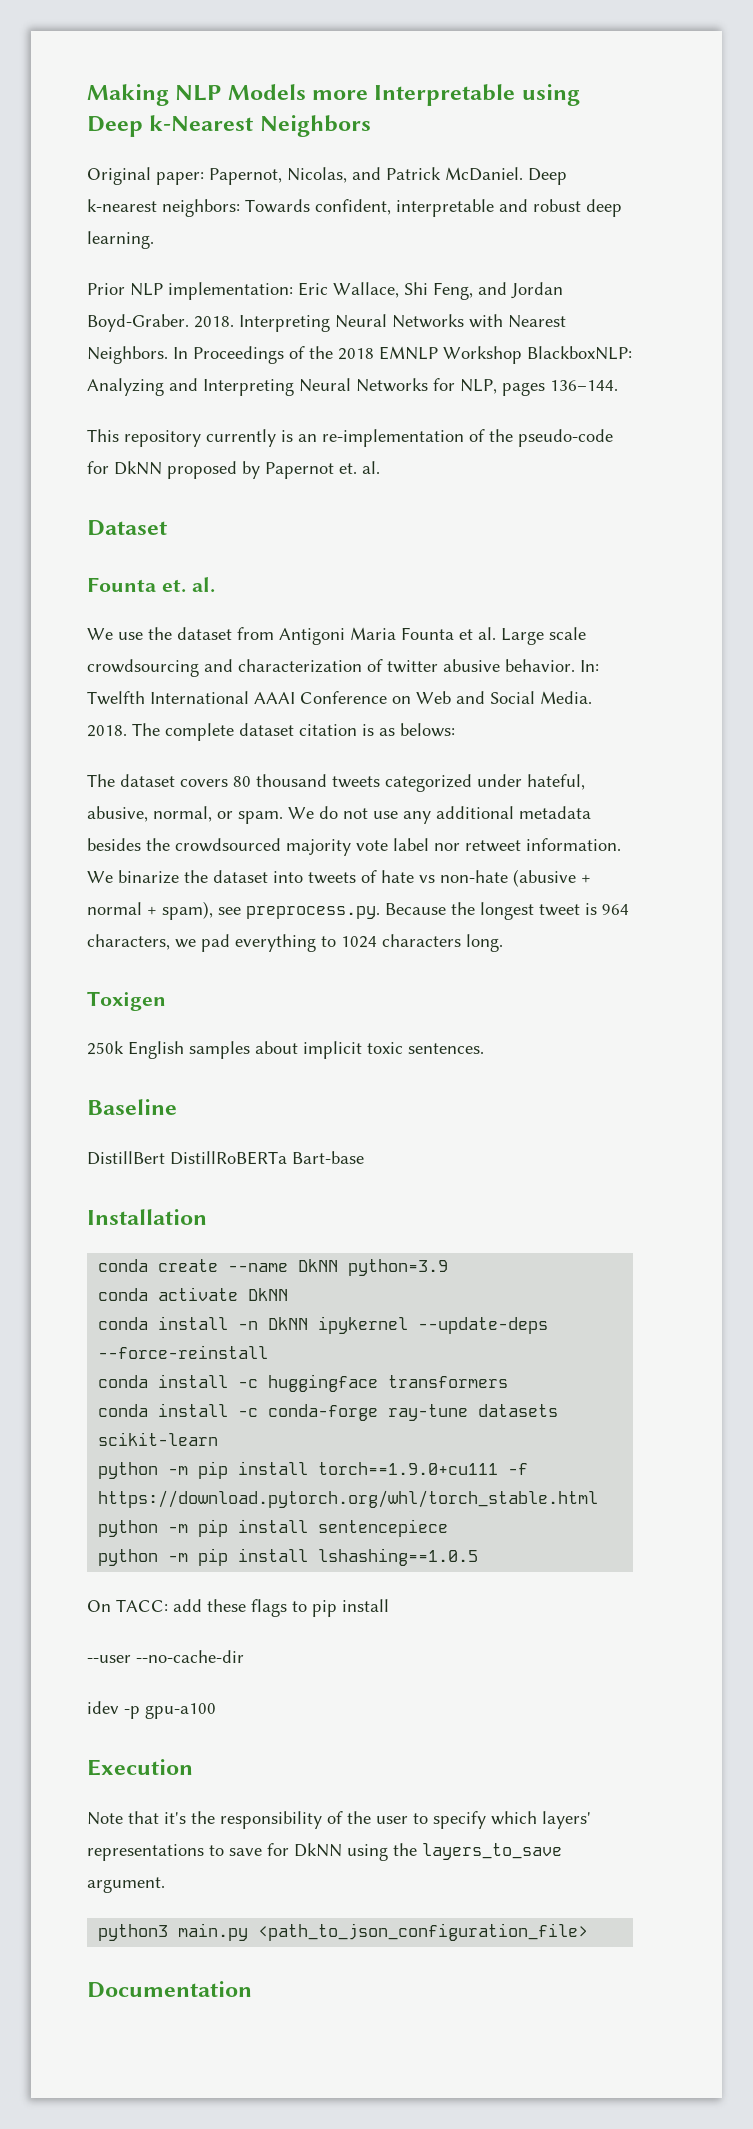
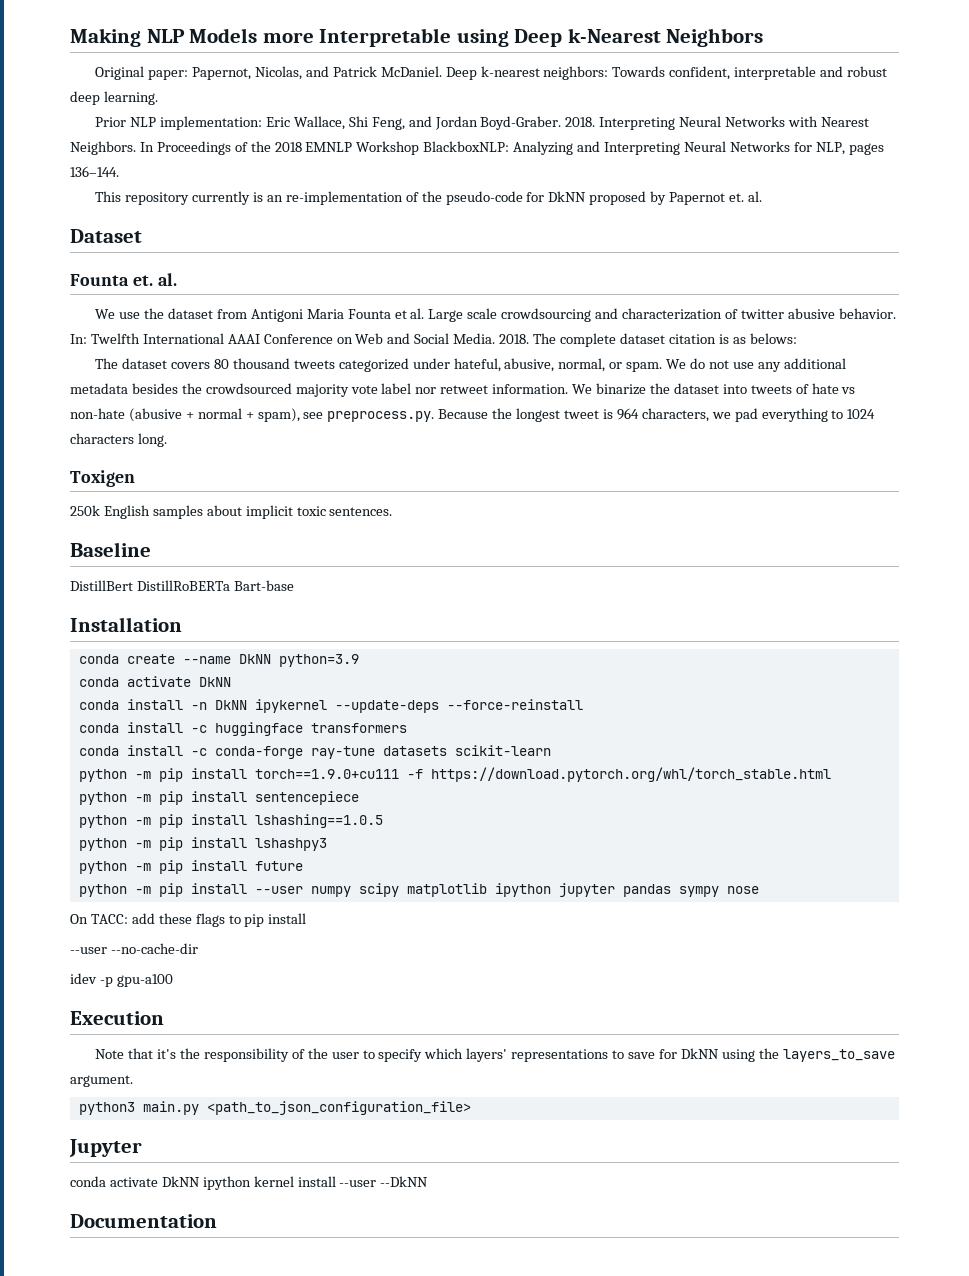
(479, 1557) none -> [78,837,327,851] [78,860,303,874] [78,883,759,897] // python -m pip install lshashpy3 // python -m pip install future // python -m pip install --user numpy scipy matplotlib ipython jupyter pandas sympy nose
(589, 1932) none -> [69,1139,142,1157] [70,1176,429,1190] // Jupyter // conda activate DkNN ipython kernel install --user --DkNN

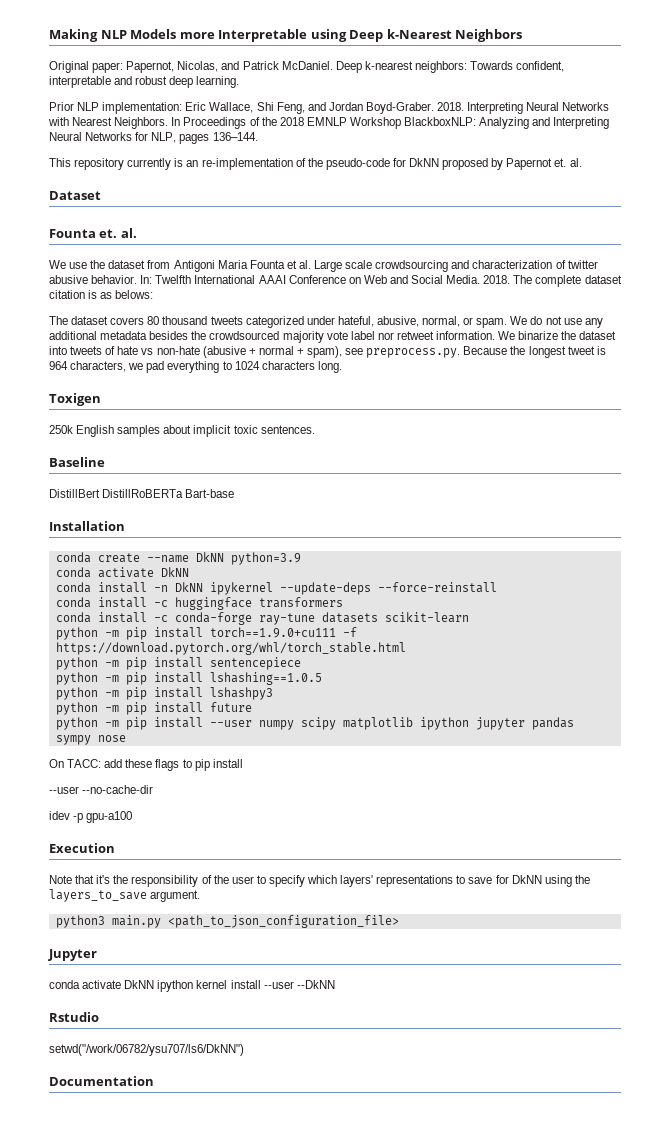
(429, 1181) none -> [49,1012,99,1022] [49,1044,244,1056] // Rstudio // setwd("/work/06782/ysu707/ls6/DkNN")

